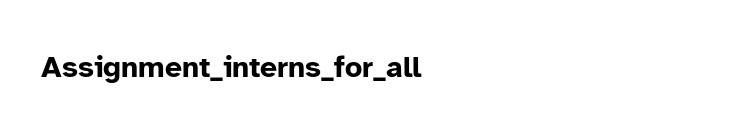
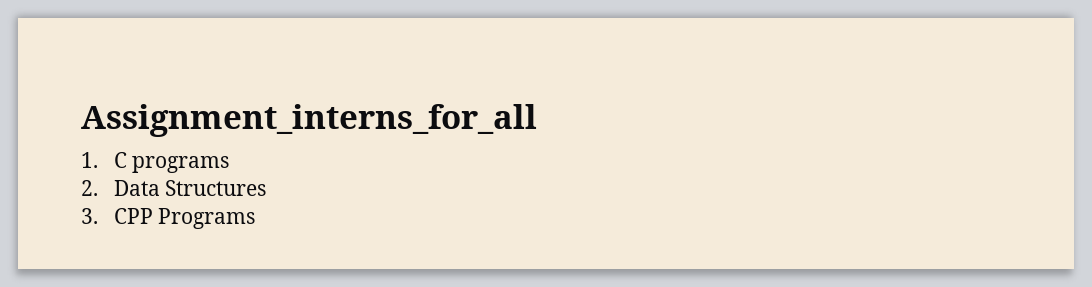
(422, 69) none -> [81,152,230,173] [81,180,267,196] [81,208,256,229] // 1. C programs // 2. Data Structures // 3. CPP Programs

